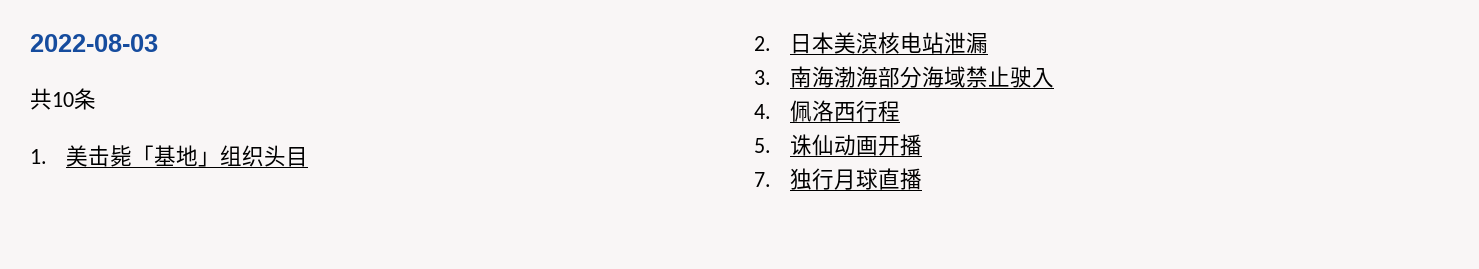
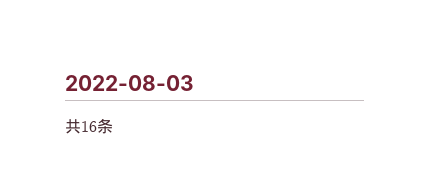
[52,92,74,107] 10 -> [81,121,97,132] 16
[30,145,309,167] [754,32,989,54] [754,66,1055,88] [754,100,901,122] [754,134,923,156] [754,168,923,190] // 1.美击毙「基地」组织头目 // 2.日本美滨核电站泄漏 // 3.南海渤海部分海域禁止驶入 // 4.佩洛西行程 // 5.诛仙动画开播 // 7.独行月球直播 -> (113, 126) none

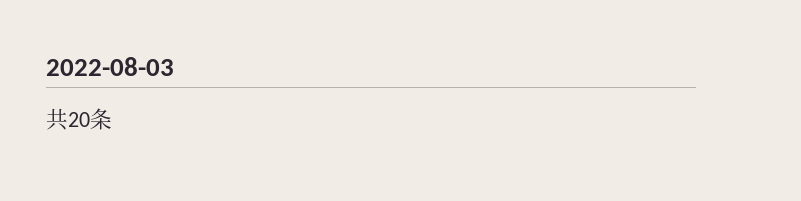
[81,121,97,132] 16 -> [68,112,90,127] 20

